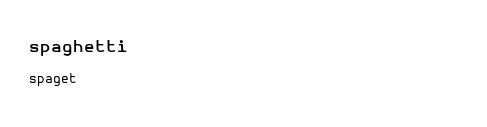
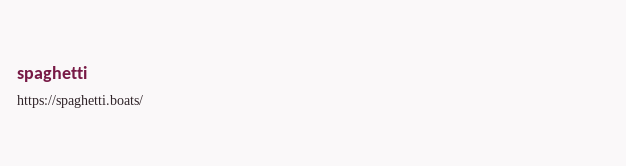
[29,73,77,87] spaget -> [17,95,143,108] https://spaghetti.boats/

